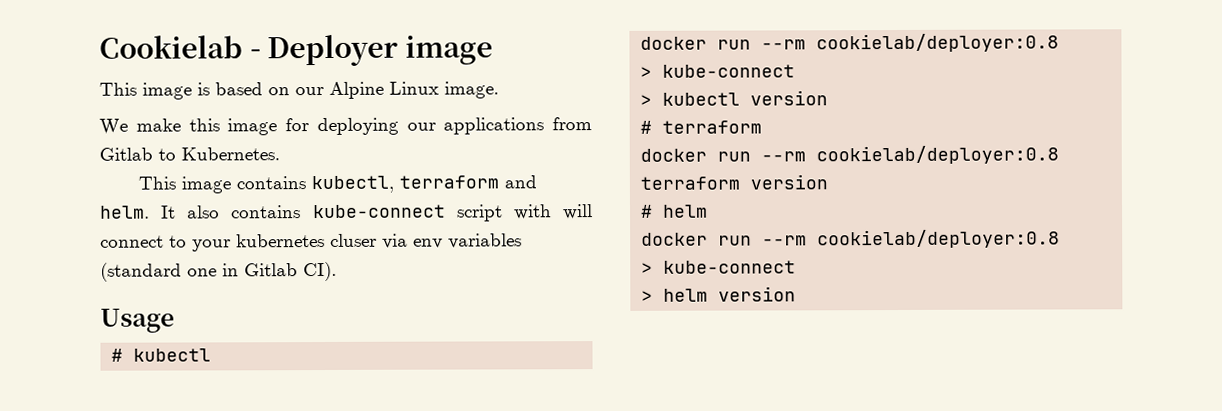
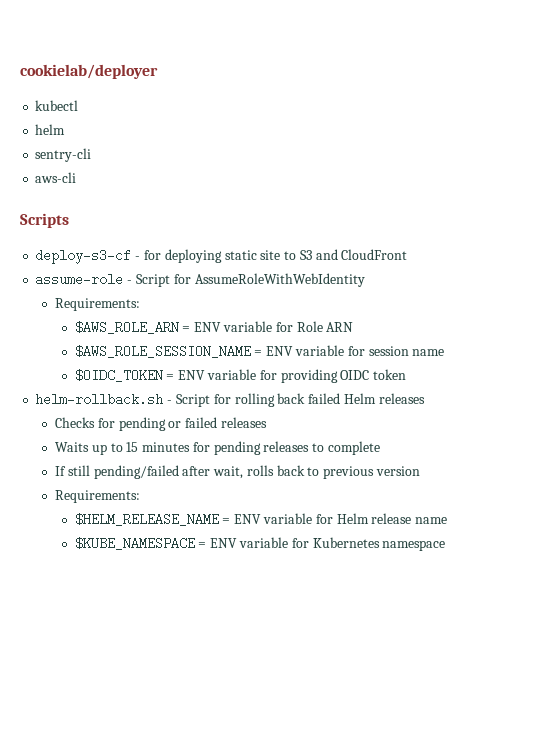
[99,34,493,67] [99,81,499,100] [99,117,592,136] [99,147,280,161] [138,175,538,194] [99,204,593,222] [100,233,522,252] [100,261,337,282] [100,308,175,333] [111,348,212,362] [640,33,1060,53] [640,64,796,78] [640,90,829,106] [640,120,763,134] [640,145,1060,165] [640,174,829,190] [640,204,709,218] [641,229,1061,249] [641,260,797,274] [641,286,797,302] Cookielab - Deployer image // This image is based on our Alpine Linux image. // We make this image for deploying our applications from Gitlab to Kubernetes. // This image contains kubectl, terraform and helm. It also contains kube-connect script with will connect to your kubernetes cluser via env variables (standard one in Gitlab CI). // Usage // # kubectl // docker run --rm cookielab/deployer:0.8 // > kube-connect // > kubectl version // # terraform // docker run --rm cookielab/deployer:0.8 terraform version // # helm // docker run --rm cookielab/deployer:0.8 // > kube-connect // > helm version -> [20,64,158,79] [35,100,79,111] [35,124,66,135] [35,148,92,162] [35,172,77,183] [20,213,69,228] [35,249,408,264] [35,273,365,287] [55,298,141,311] [74,321,354,334] [74,345,445,358] [74,369,407,383] [35,393,425,407] [55,417,267,431] [55,441,381,455] [55,465,421,479] [55,490,141,503] [74,513,448,526] [74,537,446,551] cookielab/deployer // kubectl // helm // sentry-cli // aws-cli // Scripts // deploy-s3-cf - for deploying static site to S3 and CloudFront // assume-role - Script for AssumeRoleWithWebIdentity // Requirements: // $AWS_ROLE_ARN = ENV variable for Role ARN // $AWS_ROLE_SESSION_NAME = ENV variable for session name // $OIDC_TOKEN = ENV variable for providing OIDC token // helm-rollback.sh - Script for rolling back failed Helm releases // Checks for pending or failed releases // Waits up to 15 minutes for pending releases to complete // If still pending/failed after wait, rolls back to previous version // Requirements: // $HELM_RELEASE_NAME = ENV variable for Helm release name // $KUBE_NAMESPACE = ENV variable for Kubernetes namespace

